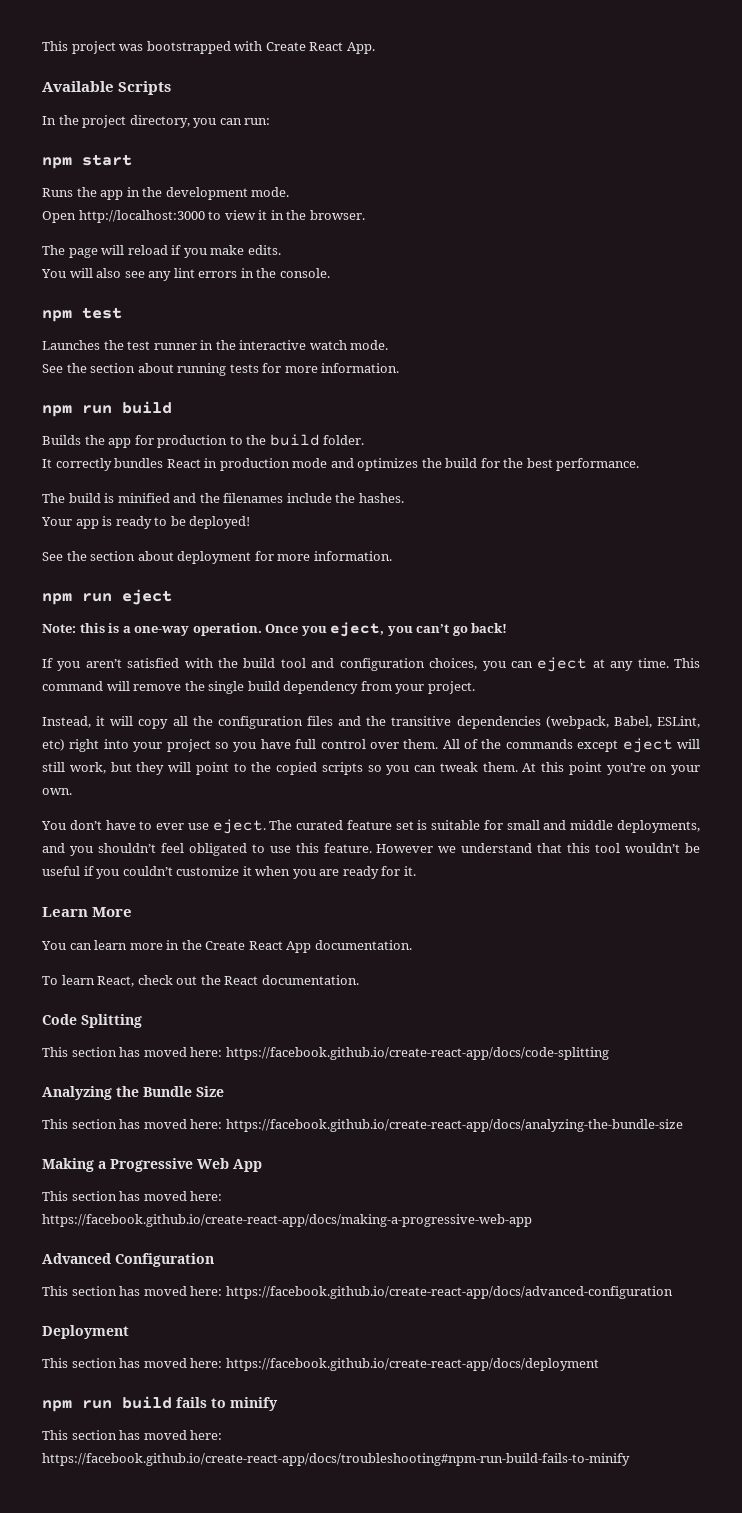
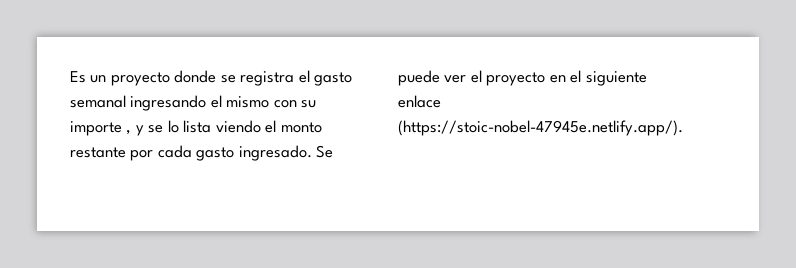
[42,41,375,54] [42,81,172,95] [42,115,271,128] [42,154,132,169] [42,187,290,200] [42,210,365,223] [42,245,281,258] [41,268,330,281] [42,307,122,322] [42,340,389,350] [42,363,400,376] [42,401,172,417] [42,434,365,448] [42,458,640,471] [42,493,404,503] [41,516,251,529] [42,551,392,564] [42,589,172,605] [42,622,508,637] [42,657,700,672] [42,681,475,694] [42,716,701,729] [42,738,701,753] [42,762,700,775] [42,788,72,795] [41,819,700,834] [42,843,700,856] [42,866,416,879] [42,907,133,917] [41,940,412,953] [42,975,359,987] [42,1014,142,1028] [42,1047,609,1060] [42,1086,224,1100] [42,1119,683,1132] [42,1158,262,1172] [42,1191,223,1201] [42,1214,532,1227] [42,1253,214,1267] [42,1286,673,1299] [42,1325,129,1339] [42,1358,599,1371] [42,1396,278,1412] [42,1430,223,1440] [42,1453,630,1466] This project was bootstrapped with Create React App. // Available Scripts // In the project directory, you can run: // npm start // Runs the app in the development mode. // Open http://localhost:3000 to view it in the browser. // The page will reload if you make edits. // You will also see any lint errors in the console. // npm test // Launches the test runner in the interactive watch mode. // See the section about running tests for more information. // npm run build // Builds the app for production to the build folder. // It correctly bundles React in production mode and optimizes the build for the best performance. // The build is minified and the filenames include the hashes. // Your app is ready to be deployed! // See the section about deployment for more information. // npm run eject // Note: this is a one-way operation. Once you eject, you can’t go back! // If you aren’t satisfied with the build tool and configuration choices, you can eject at any time. This command will remove the single build dependency from your project. // Instead, it will copy all the configuration files and the transitive dependencies (webpack, Babel, ESLint, etc) right into your project so you have full control over them. All of the commands except eject will still work, but they will point to the copied scripts so you can tweak them. At this point you’re on your own. // You don’t have to ever use eject. The curated feature set is suitable for small and middle deployments, and you shouldn’t feel obligated to use this feature. However we understand that this tool wouldn’t be useful if you couldn’t customize it when you are ready for it. // Learn More // You can learn more in the Create React App documentation. // To learn React, check out the React documentation. // Code Splitting // This section has moved here: https://facebook.github.io/create-react-app/docs/code-splitting // Analyzing the Bundle Size // This section has moved here: https://facebook.github.io/create-react-app/docs/analyzing-the-bundle-size // Making a Progressive Web App // This section has moved here: https://facebook.github.io/create-react-app/docs/making-a-progressive-web-app // Advanced Configuration // This section has moved here: https://facebook.github.io/create-react-app/docs/advanced-configuration // Deployment // This section has moved here: https://facebook.github.io/create-react-app/docs/deployment // npm run build fails to minify // This section has moved here: https://facebook.github.io/create-react-app/docs/troubleshooting#npm-run-build-fails-to-minify -> [70,70,353,86] [70,95,317,111] [70,120,322,136] [70,145,334,161] [398,70,647,86] [398,95,441,108] [398,120,683,136] Es un proyecto donde se registra el gasto semanal ingresando el mismo con su importe , y se lo lista viendo el monto restante por cada gasto ingresado. Se puede ver el proyecto en el siguiente enlace (https://stoic-nobel-47945e.netlify.app/).

